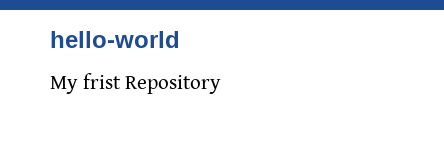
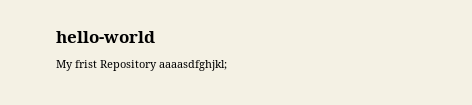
(222, 84) none -> [159,60,227,71] aaaasdfghjkl;

